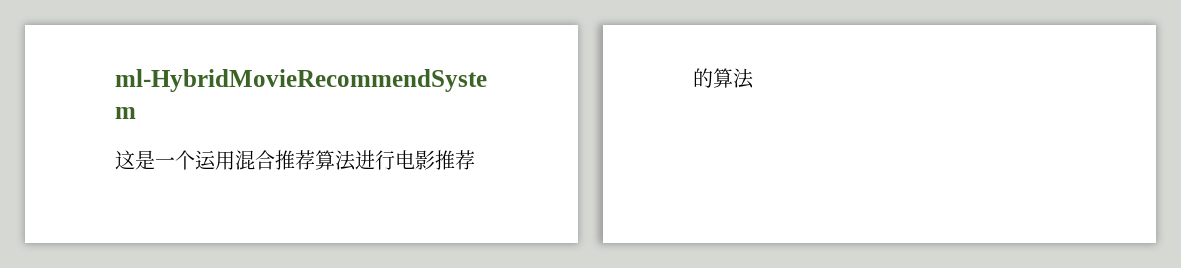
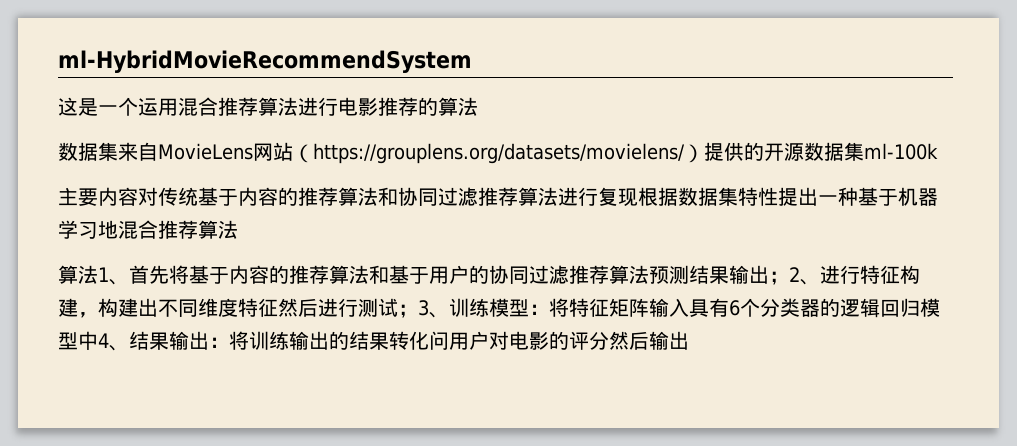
(754, 78) none -> [58,142,938,164] [58,187,938,207] [58,220,238,239] [58,265,920,285] [58,298,940,318] [58,331,689,351] // 数据集来自MovieLens网站（https://grouplens.org/datasets/movielens/）提供的开源数据集ml-100k // 主要内容对传统基于内容的推荐算法和协同过滤推荐算法进行复现根据数据集特性提出一种基于机器学习地混合推荐算法 // 算法1、首先将基于内容的推荐算法和基于用户的协同过滤推荐算法预测结果输出；2、进行特征构建，构建出不同维度特征然后进行测试；3、训练模型：将特征矩阵输入具有6个分类器的逻辑回归模型中4、结果输出：将训练输出的结果转化问用户对电影的评分然后输出

